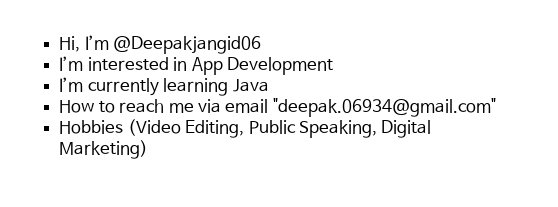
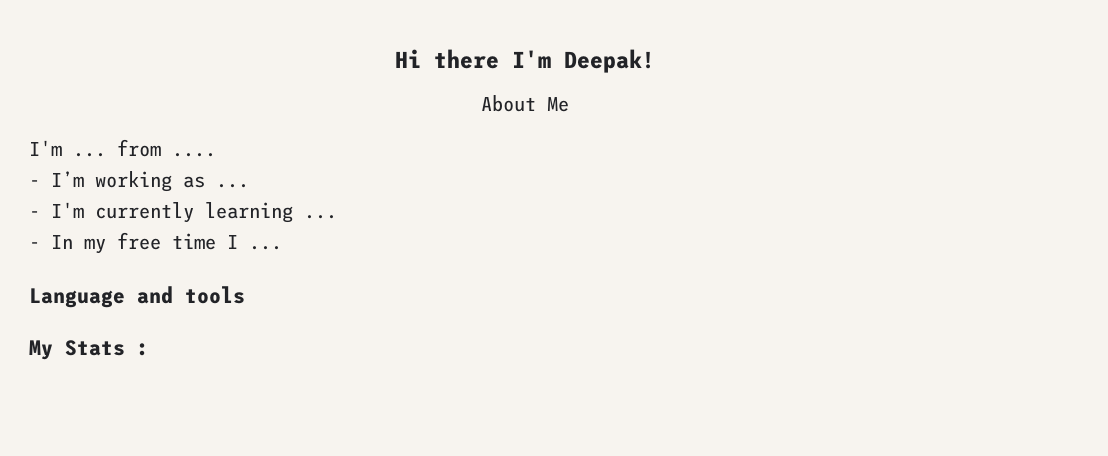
[59,35,262,54] [59,56,333,75] [59,77,269,96] [59,98,496,117] [59,119,432,138] [59,140,149,159] Hi, I’m @Deepakjangid06 // I’m interested in App Development // I’m currently learning Java // How to reach me via email "deepak.06934@gmail.com" // Hobbies (Video Editing, Public Speaking, Digital Marketing) -> [394,49,655,73] [480,95,569,112] [29,139,216,157] [29,171,249,192] [29,202,337,223] [29,232,282,254] [29,286,245,308] [29,340,149,360] Hi there I'm Deepak! // About Me // I'm ... from .... // - I’m working as ... // - I'm currently learning ... // - In my free time I ... // Language and tools // My Stats :

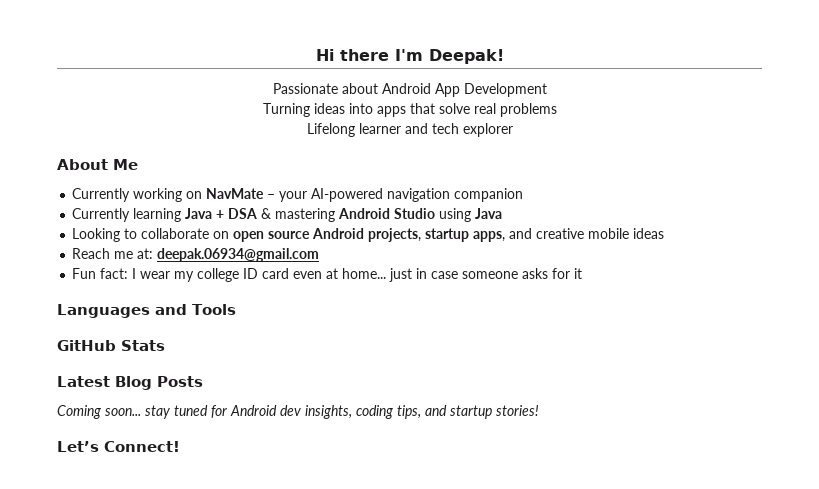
[480,95,569,112] [29,139,216,157] [29,171,249,192] [29,202,337,223] [29,232,282,254] [29,286,245,308] [29,340,149,360] About Me // I'm ... from .... // - I’m working as ... // - I'm currently learning ... // - In my free time I ... // Language and tools // My Stats : -> [272,83,547,97] [262,103,557,117] [306,123,513,137] [57,159,138,170] [72,188,524,202] [72,208,503,222] [72,228,665,242] [72,248,320,262] [72,268,583,282] [57,304,236,318] [57,340,165,351] [57,376,203,390] [57,405,539,419] [57,441,180,452] Passionate about Android App Development // Turning ideas into apps that solve real problems // Lifelong learner and tech explorer // About Me // Currently working on NavMate – your AI-powered navigation companion // Currently learning Java + DSA & mastering Android Studio using Java // Looking to collaborate on open source Android projects, startup apps, and creative mobile ideas // Reach me at: deepak.06934@gmail.com // Fun fact: I wear my college ID card even at home... just in case someone asks for it // Languages and Tools // GitHub Stats // Latest Blog Posts // Coming soon... stay tuned for Android dev insights, coding tips, and startup stories! // Let’s Connect!

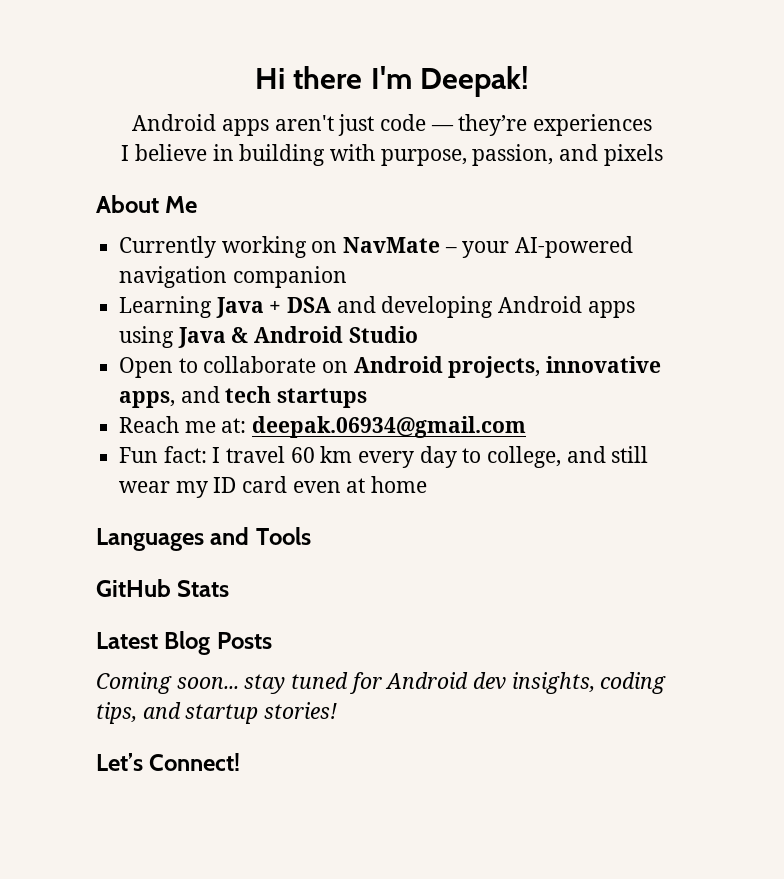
[272,83,547,97] [262,103,557,117] [306,123,513,137] Passionate about Android App Development // Turning ideas into apps that solve real problems // Lifelong learner and tech explorer -> [132,114,652,136] [121,144,663,166] Android apps aren't just code — they’re experiences // I believe in building with purpose, passion, and pixels
[72,208,182,222] Currently learning -> [119,296,213,318] Learning
[261,208,336,222] & mastering -> [336,296,635,318] [119,326,249,348] and developing Android apps using Java &
[439,208,503,222] [72,228,121,242] using Java // Looking -> [119,357,174,378] // Open
[233,231,311,242] open source -> (349, 367) none
[425,228,470,242] startup -> [546,356,662,373] innovative
[536,228,665,239] creative mobile ideas -> [225,386,368,408] tech startups
(137, 273) none -> [226,446,649,468] travel 60 km every day to college, and still
[197,268,240,282] college -> (208, 489) none
[342,268,583,282] home... just in case someone asks for it -> [371,476,428,493] home

